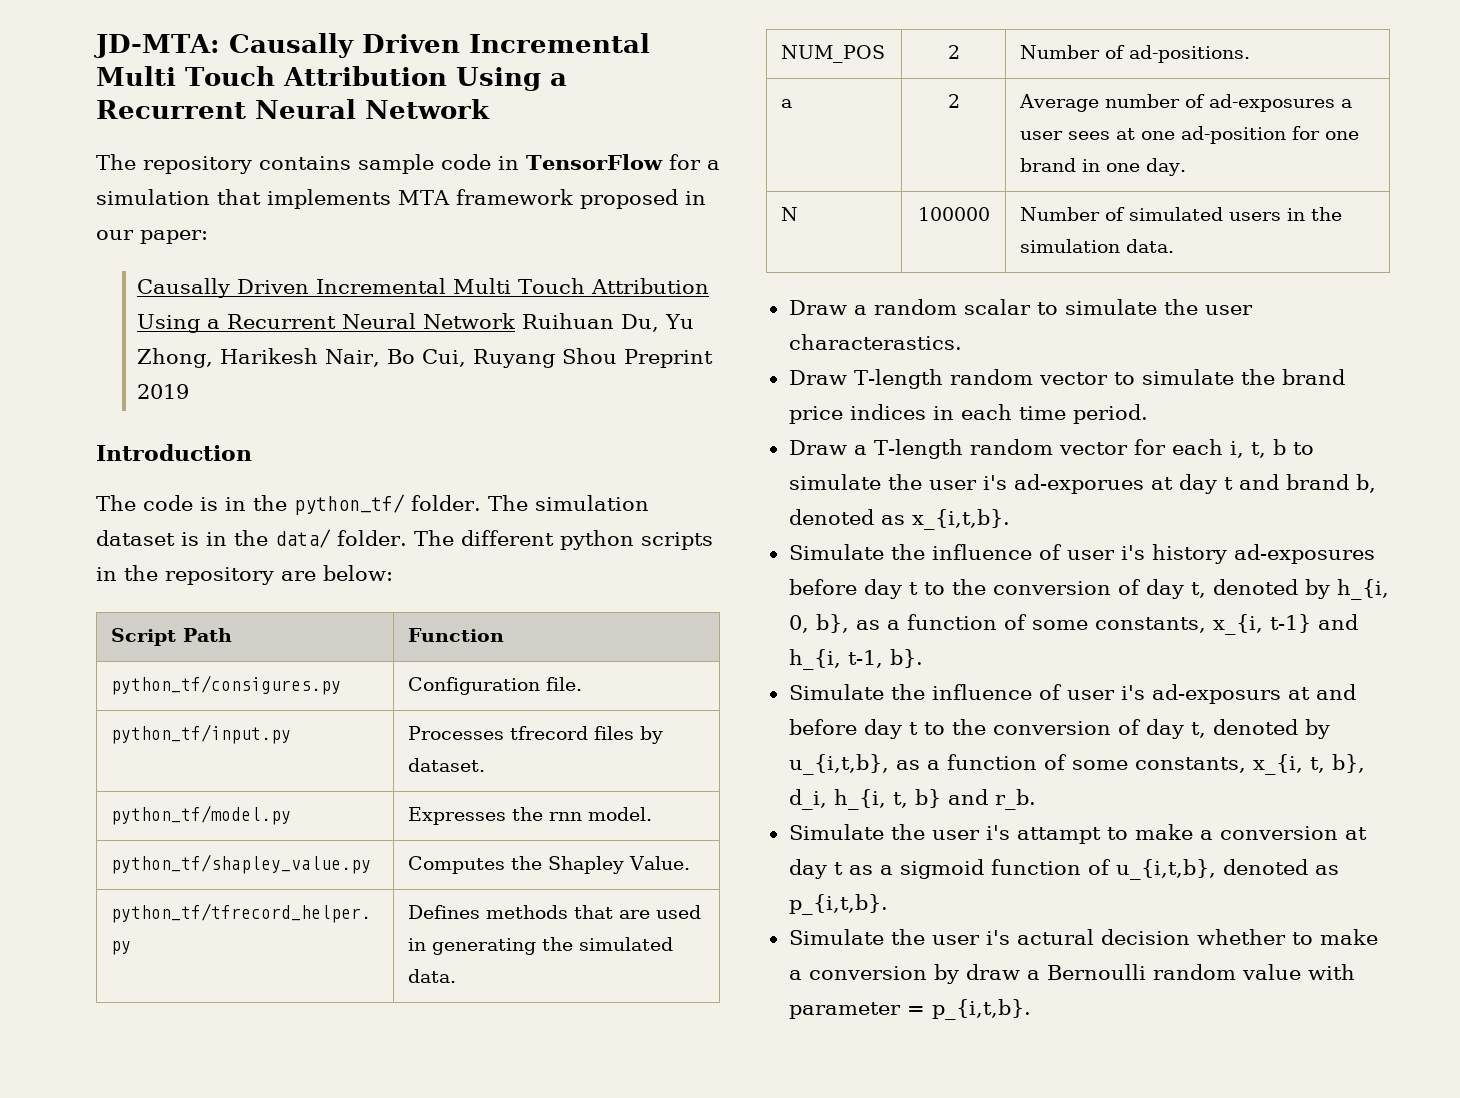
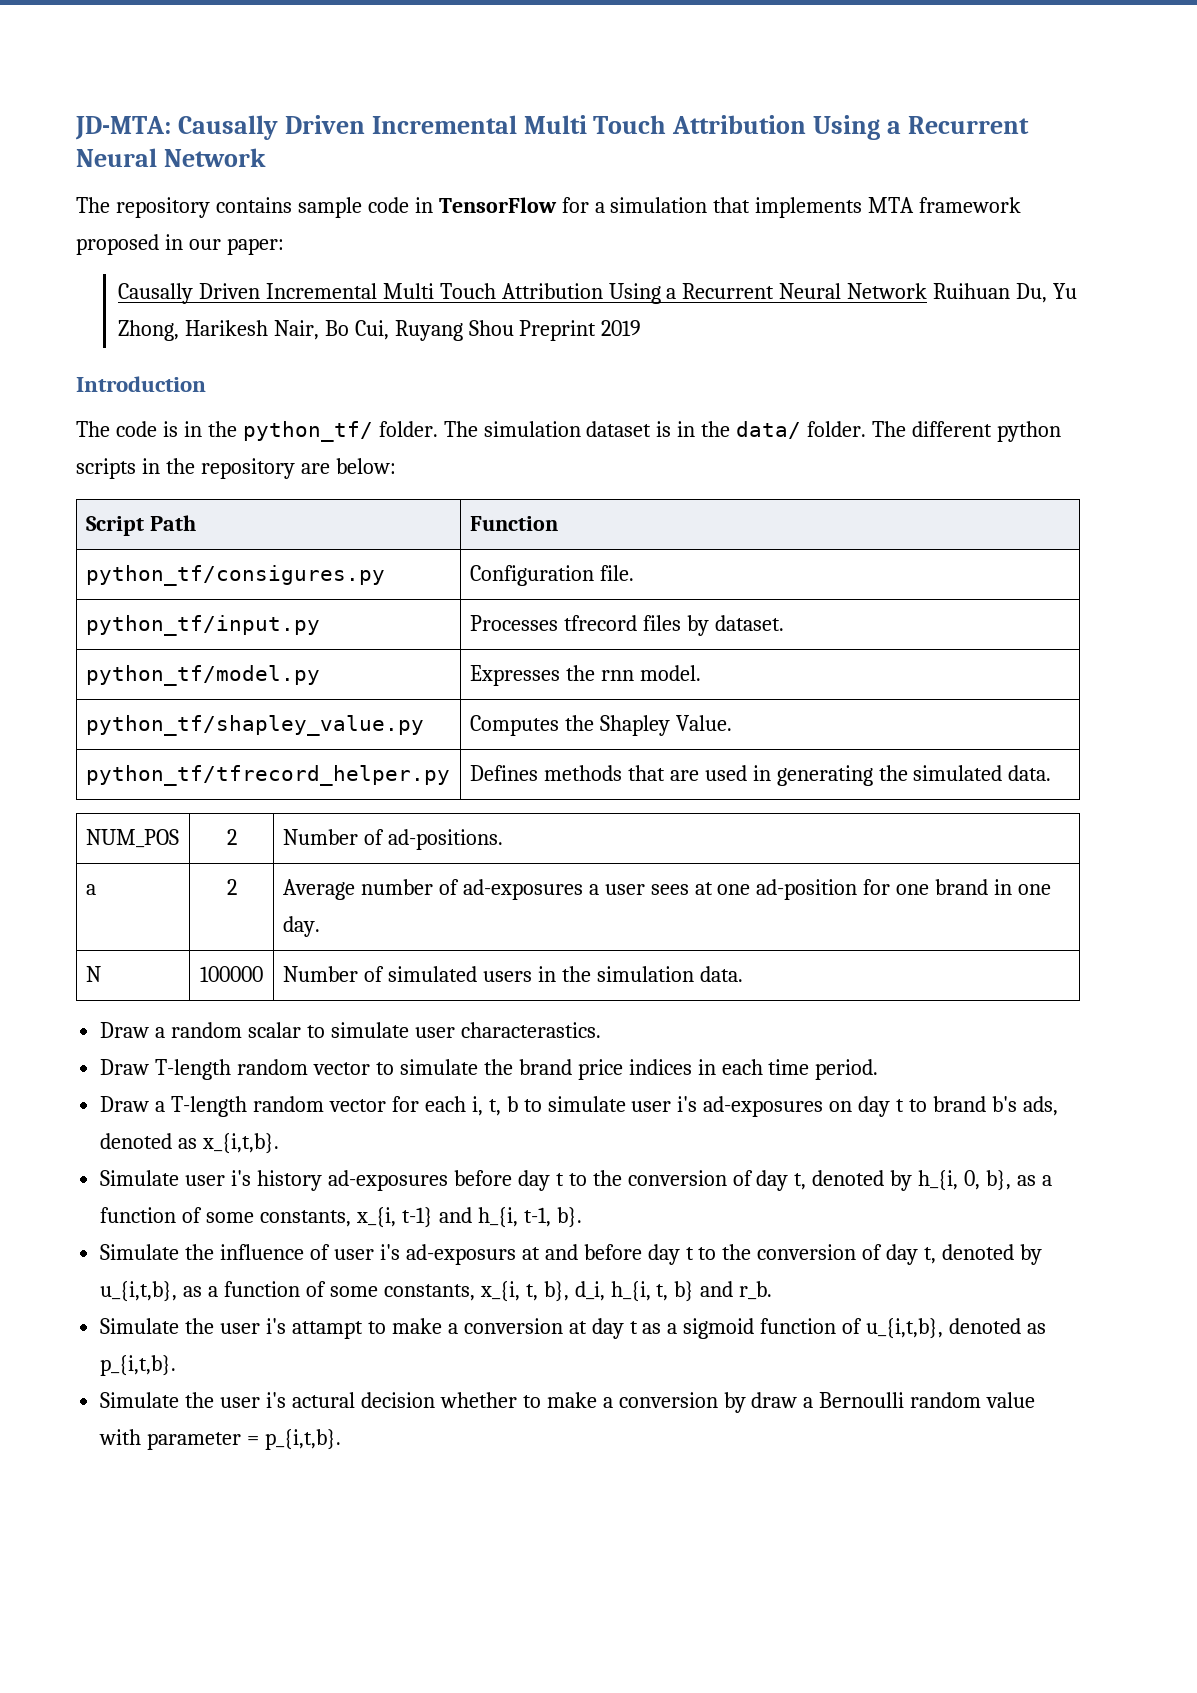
[1163,299,1198,315] the -> (409, 1030) none
[887,474,1376,494] the user i's ad-exporues at day t and brand b, -> [631,1096,1058,1117] user i's ad-exposures on day t to brand b's ads,
[890,544,1062,560] the influence of -> (180, 1178) none

